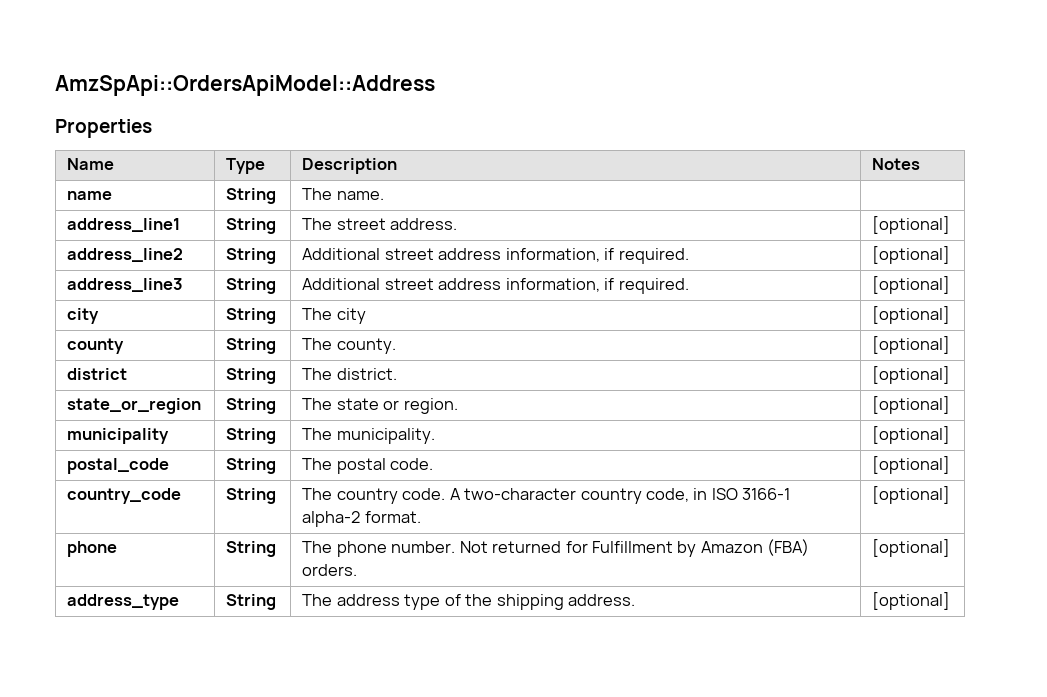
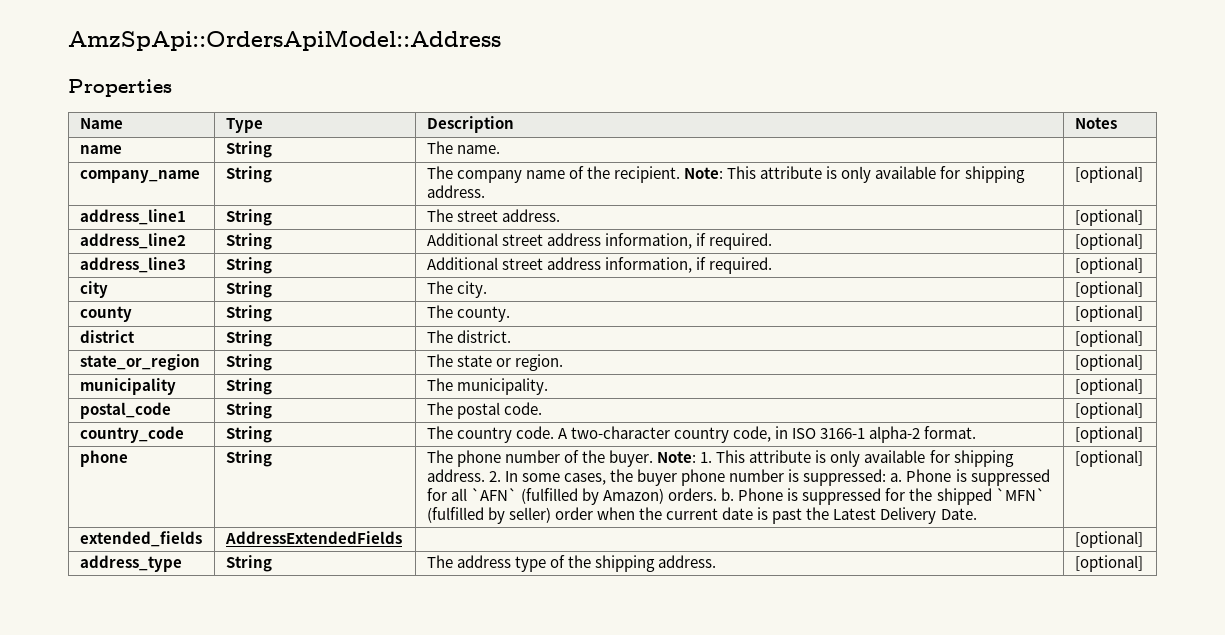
(384, 195) none -> [79,170,200,183] [225,166,272,183] [426,166,1025,183] [426,185,485,198] [1074,166,1143,183] // company_name | String | The company name of the recipient. Note: This attribute is only available for shipping address. | [optional]
[336,308,366,324] city -> [456,281,487,298] city.
[391,539,810,557] [302,564,358,576] number. Not returned for Fulfillment by Amazon (FBA) orders. -> [504,450,1014,467] [426,469,1050,486] [426,488,1045,505] [426,507,977,524] [1074,450,1143,467] [79,531,202,547] [224,531,402,544] number of the buyer. Note: 1. This attribute is only available for shipping address. 2. In some cases, the buyer phone number is suppressed: a. Phone is suppressed for all `AFN` (fulfilled by Amazon) orders. b. Phone is suppressed for the shipped `MFN` (fulfilled by seller) order when the current date is past the Latest Delivery Date. | [optional] // extended_fields | AddressExtendedFields |

